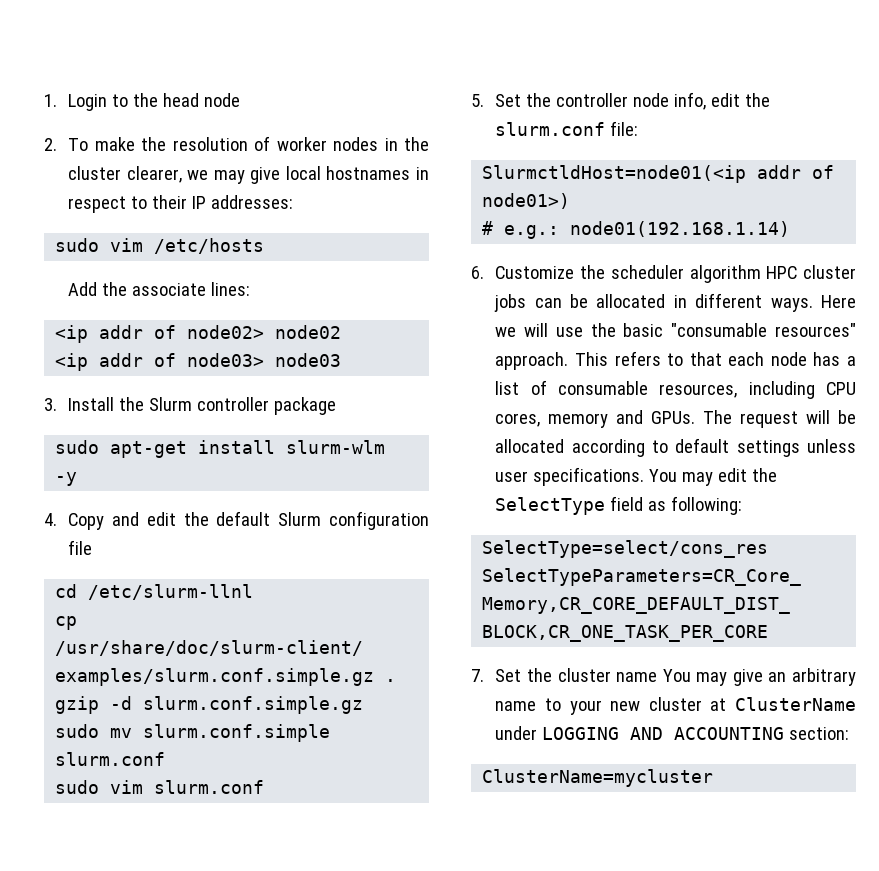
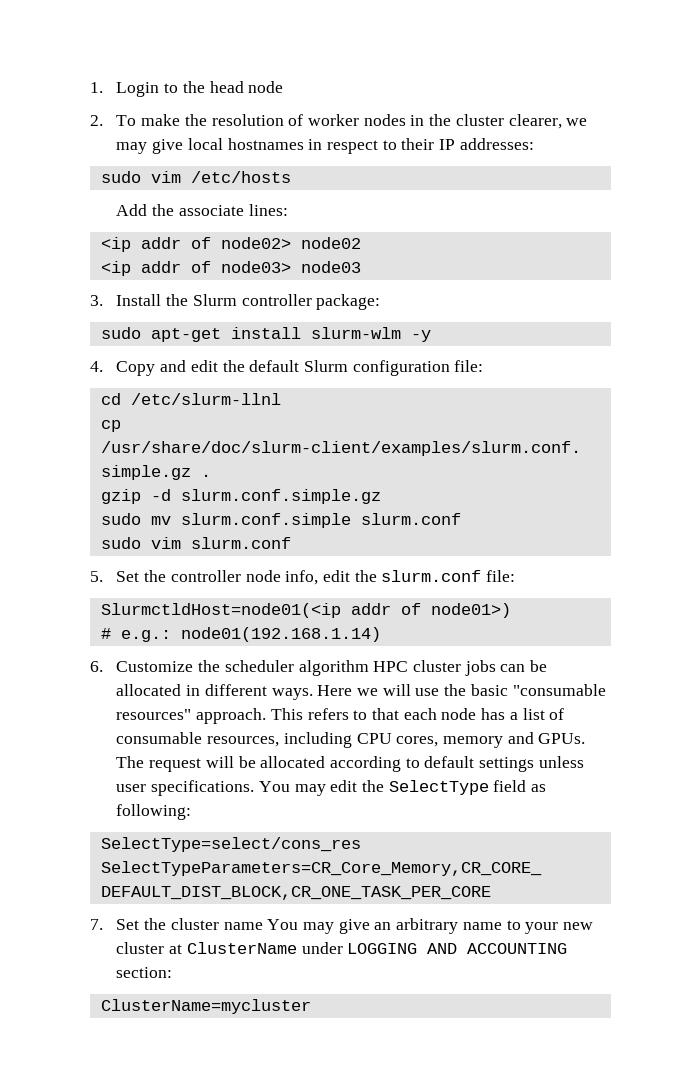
[274,397,337,415] package -> [316,294,381,310] package:
[68,540,93,555] file -> [454,360,484,372] file:

